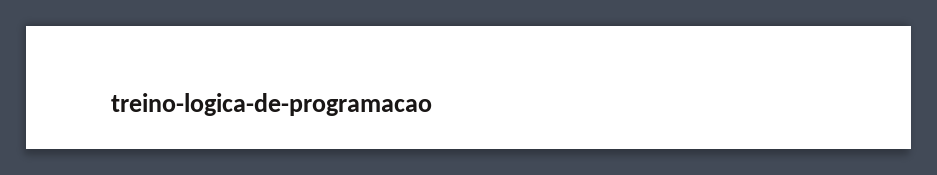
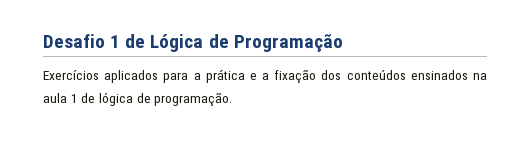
[111,93,432,116] treino-logica-de-programacao -> [43,34,343,52] [43,69,488,83] [43,92,233,106] Desafio 1 de Lógica de Programação // Exercícios aplicados para a prática e a fixação dos conteúdos ensinados na aula 1 de lógica de programação.

